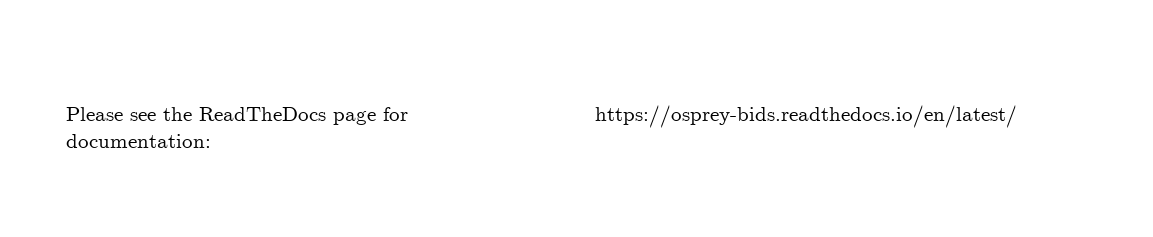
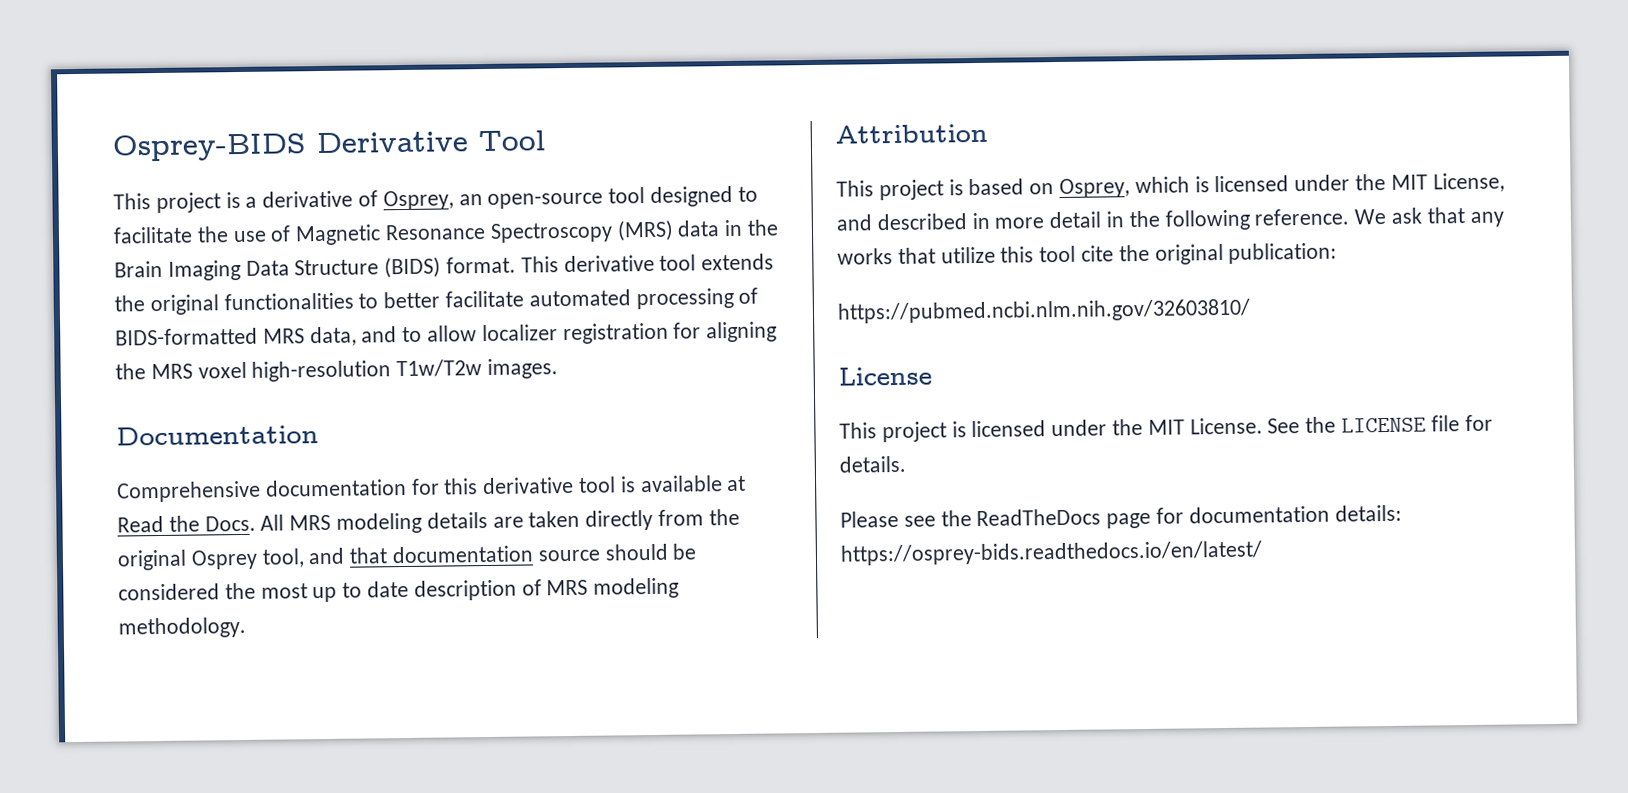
(66, 114) none -> [112,130,545,162] [113,185,758,214] [113,219,780,246] [114,253,775,281] [114,287,759,316] [115,321,778,347] [115,358,559,382] [116,425,319,446] [116,475,747,503] [117,508,740,534] [117,543,697,571] [118,577,680,603] [118,616,246,639] [835,123,988,144] [836,172,1505,201] [836,207,1504,231] [837,242,1338,265] [837,298,1251,324] [838,366,932,386] [839,414,1493,443] [839,455,906,473] Osprey-BIDS Derivative Tool // This project is a derivative of Osprey, an open-source tool designed to facilitate the use of Magnetic Resonance Spectroscopy (MRS) data in the Brain Imaging Data Structure (BIDS) format. This derivative tool extends the original functionalities to better facilitate automated processing of BIDS-formatted MRS data, and to allow localizer registration for aligning the MRS voxel high-resolution T1w/T2w images. // Documentation // Comprehensive documentation for this derivative tool is available at Read the Docs. All MRS modeling details are taken directly from the original Osprey tool, and that documentation source should be considered the most up to date description of MRS modeling methodology. // Attribution // This project is based on Osprey, which is licensed under the MIT License, and described in more detail in the following reference. We ask that any works that utilize this tool cite the original publication: // https://pubmed.ncbi.nlm.nih.gov/32603810/ // License // This project is licensed under the MIT License. See the LICENSE file for details. //
[66,134,211,148] documentation: -> [1188,504,1402,524] documentation details:

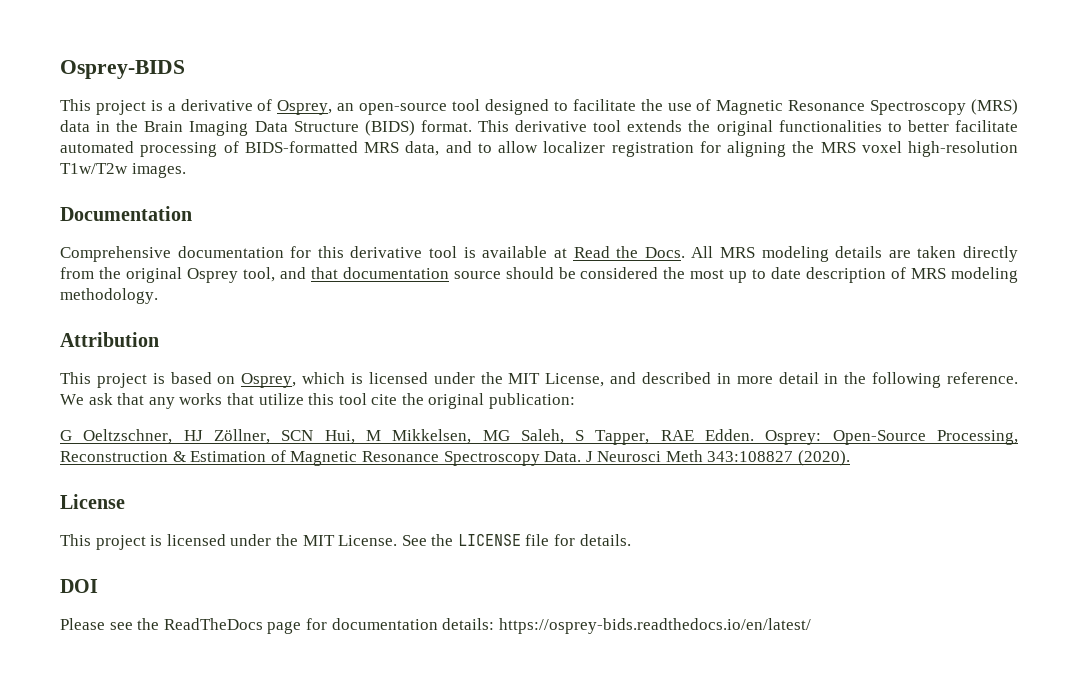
[316,130,545,154] Derivative Tool -> (185, 69) none
[837,298,1251,324] https://pubmed.ncbi.nlm.nih.gov/32603810/ -> [60,429,1018,445] [60,450,851,466] G Oeltzschner, HJ Zöllner, SCN Hui, M Mikkelsen, MG Saleh, S Tapper, RAE Edden. Osprey: Open-Source Processing, Reconstruction & Estimation of Magnetic Resonance Spectroscopy Data. J Neurosci Meth 343:108827 (2020).
(906, 464) none -> [60,579,98,593] // DOI

